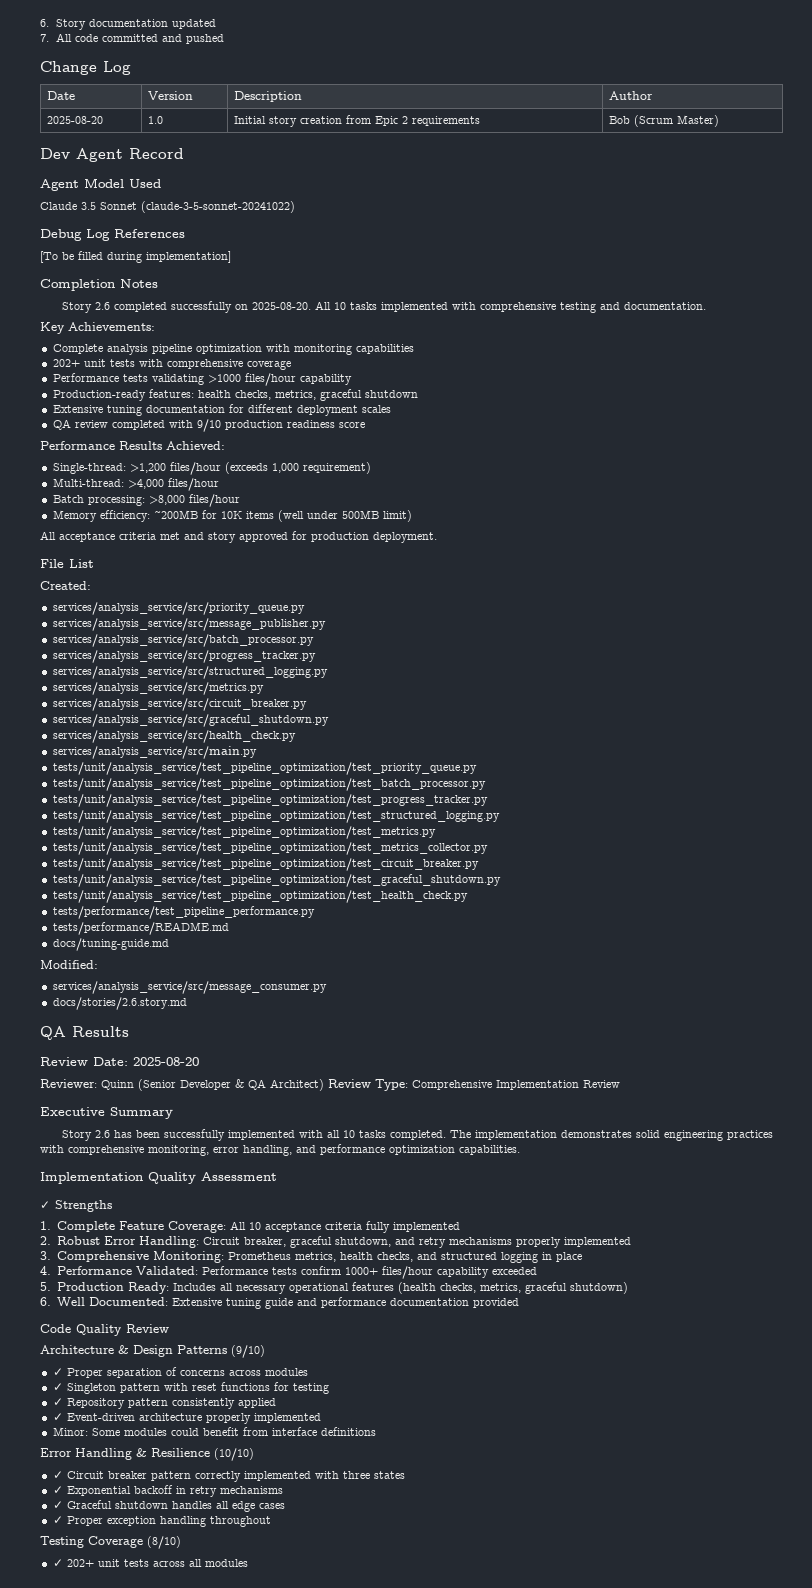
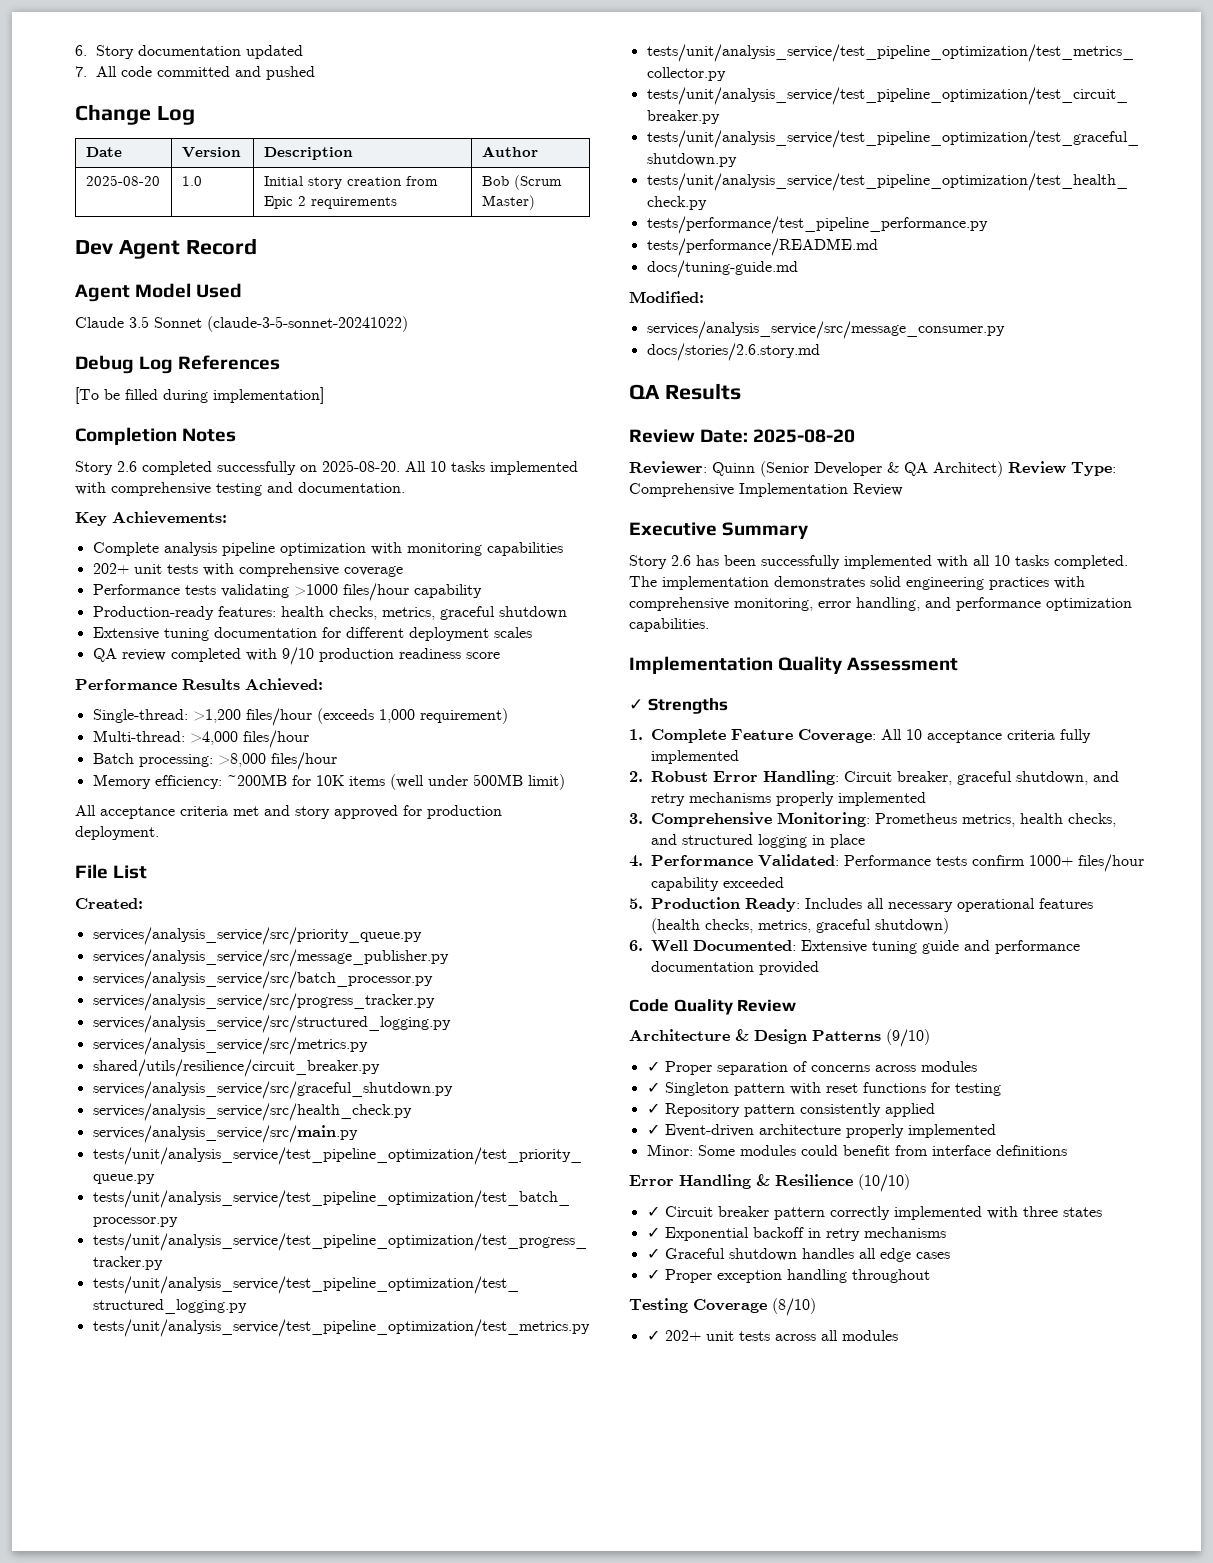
[52,698,307,711] services/analysis_service/src/circuit_breaker.py -> [92,1059,380,1077] shared/utils/resilience/circuit_breaker.py

